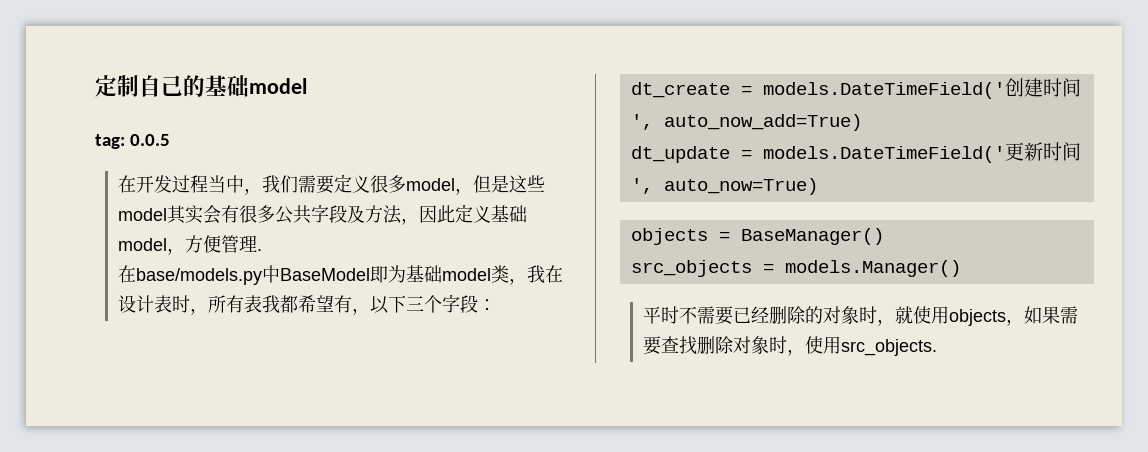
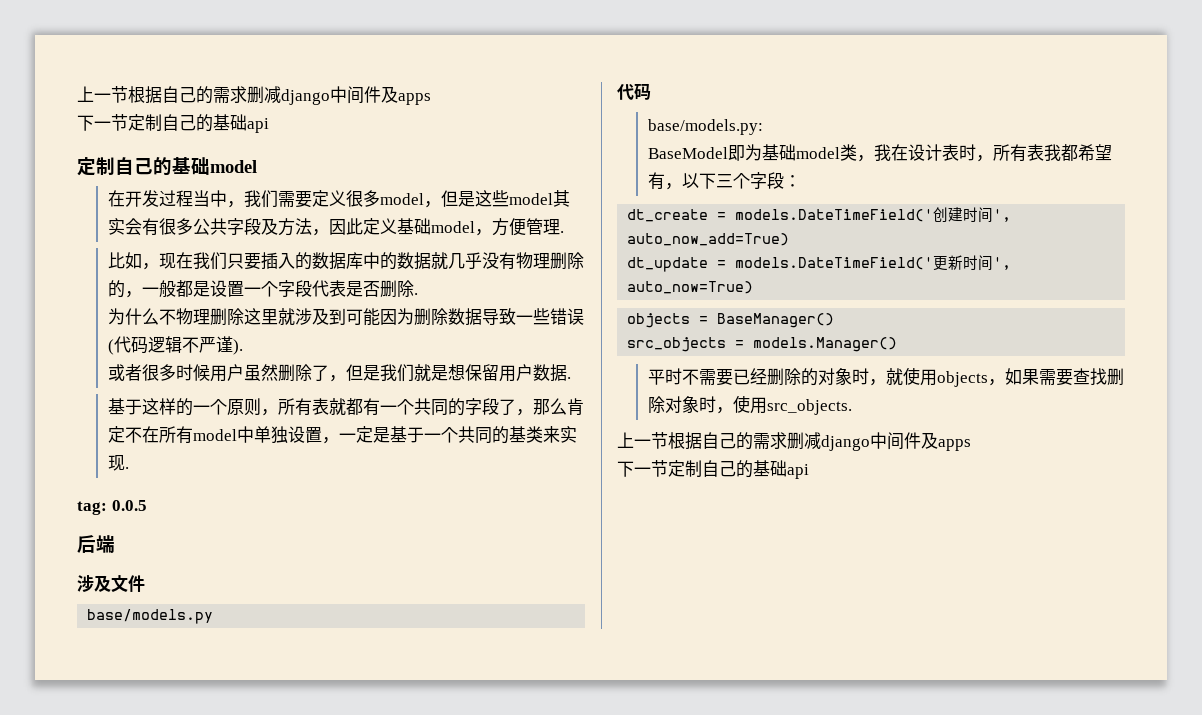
(95, 86) none -> [77,86,431,105] [77,114,269,133] 上一节根据自己的需求删减django中间件及apps // 下一节定制自己的基础api //
[95,134,171,149] // tag: 0.0.5 -> (257, 166) none
[117,265,136,283] 在 -> [107,252,584,270] [107,280,418,298] [107,308,584,326] [107,336,243,355] [107,364,571,382] [107,398,584,416] [107,426,577,444] [107,455,129,471] [77,500,147,515] [77,535,115,553] [77,575,145,593] 比如，现在我们只要插入的数据库中的数据就几乎没有物理删除的，一般都是设置一个字段代表是否删除. // 为什么不物理删除这里就涉及到可能因为删除数据导致一些错误(代码逻辑不严谨). // 或者很多时候用户虽然删除了，但是我们就是想保留用户数据. // 基于这样的一个原则，所有表就都有一个共同的字段了，那么肯定不在所有model中单独设置，一定是基于一个共同的基类来实现. // tag: 0.0.5 // 后端 // 涉及文件 //
[261,265,280,283] 中 -> [617,83,651,100] [647,119,763,135] // 代码 // base/models.py: //
(937, 347) none -> [617,432,971,451] [617,460,809,479] // 上一节根据自己的需求删减django中间件及apps // 下一节定制自己的基础api

